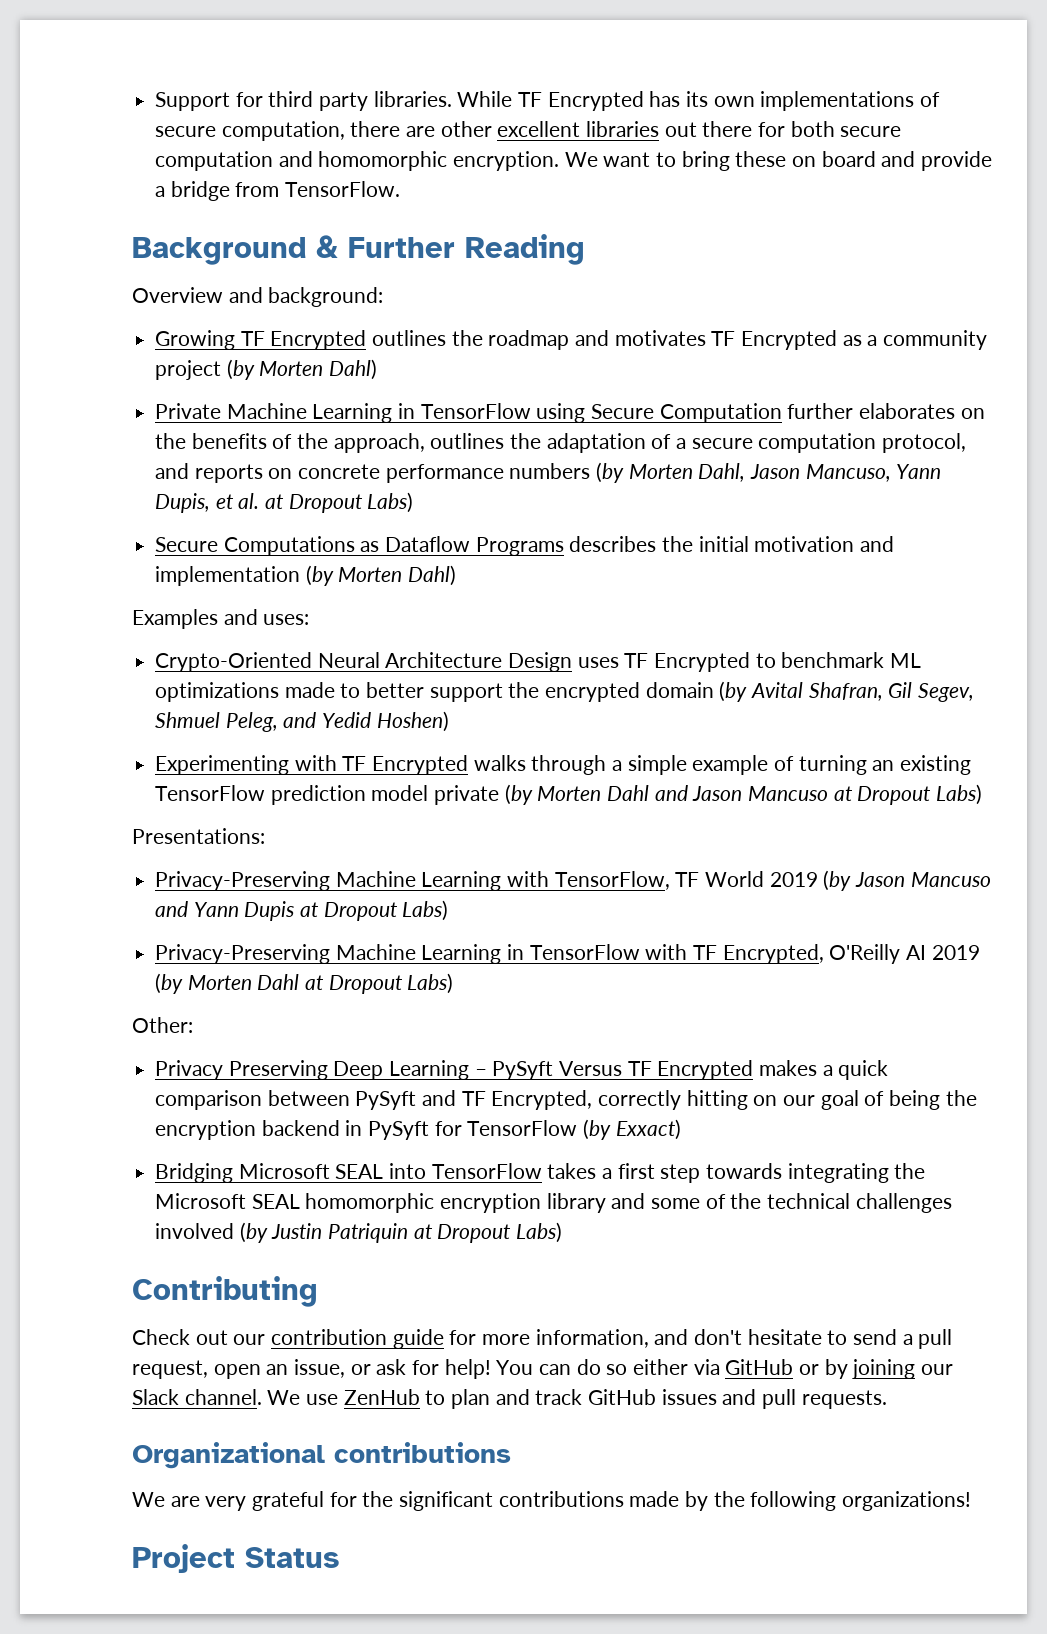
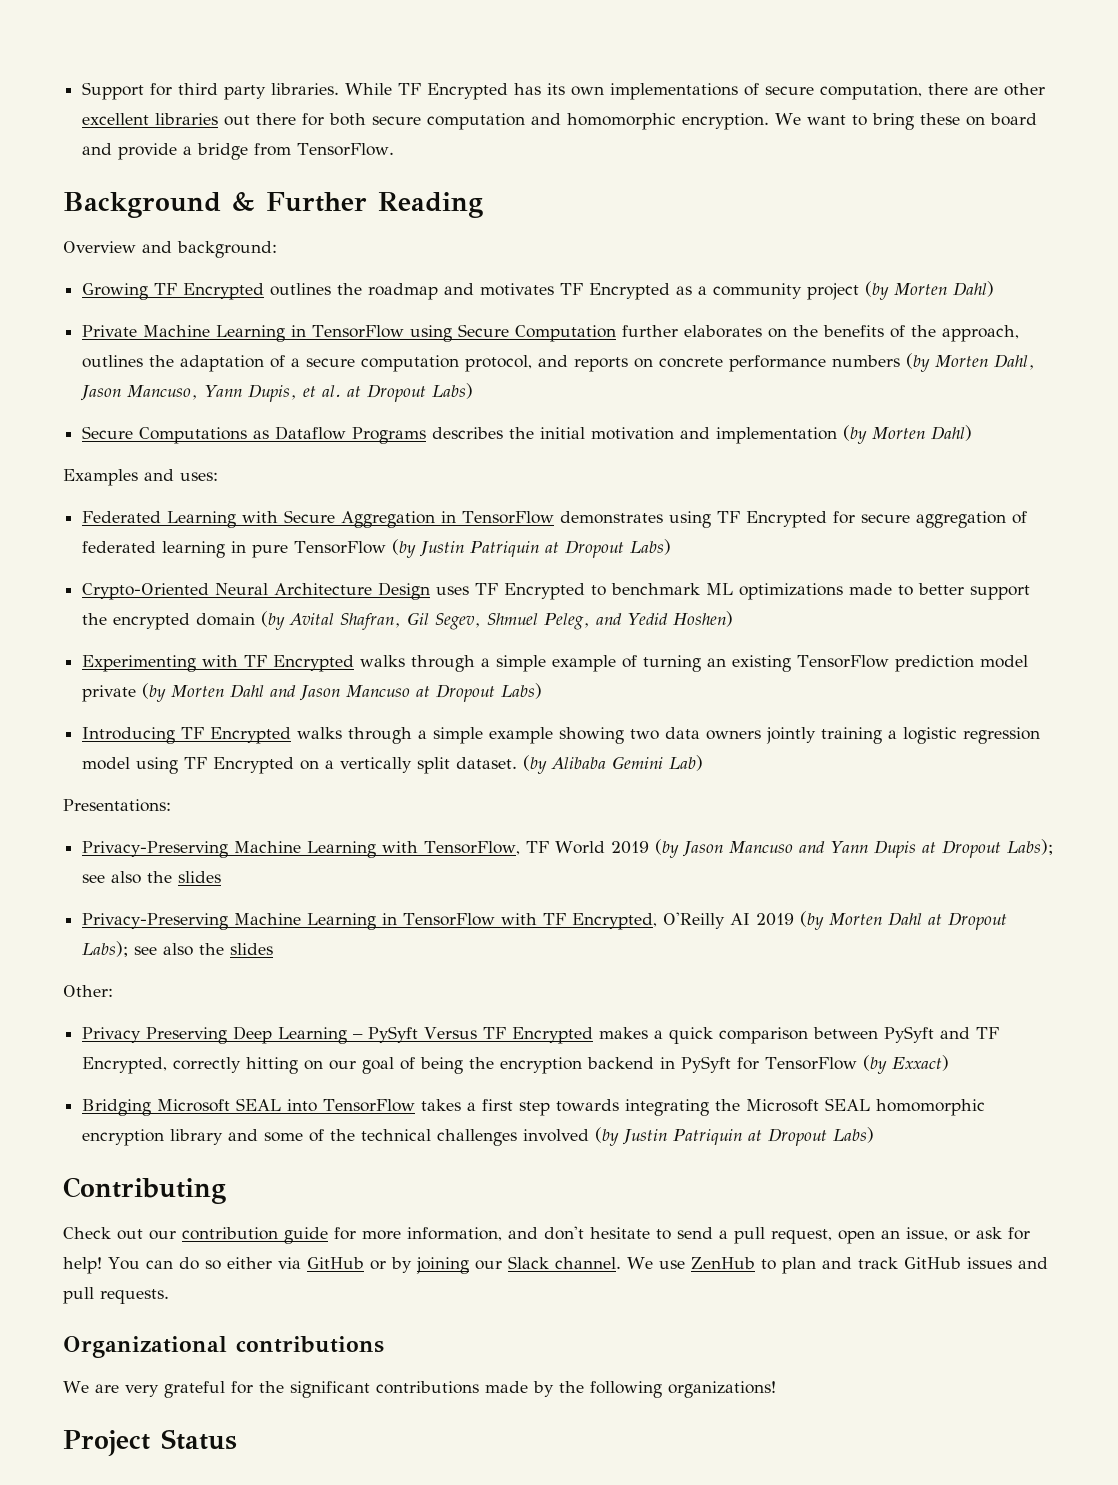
(310, 619) none -> [82,510,1028,528] [82,539,672,558] // Federated Learning with Secure Aggregation in TensorFlow demonstrates using TF Encrypted for secure aggregation of federated learning in pure TensorFlow (by Justin Patriquin at Dropout Labs)
(983, 794) none -> [82,727,1041,744] [82,755,704,774] // Introducing TF Encrypted walks through a simple example showing two data owners jointly training a logistic regression model using TF Encrypted on a vertically split dataset. (by Alibaba Gemini Lab)
[402,900,449,921] Labs) -> [1007,839,1054,855] [82,871,222,884] Labs); see also the slides
[407,973,454,994] Labs) -> [82,941,274,957] Labs); see also the slides

